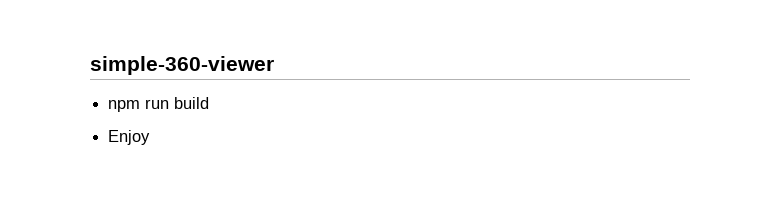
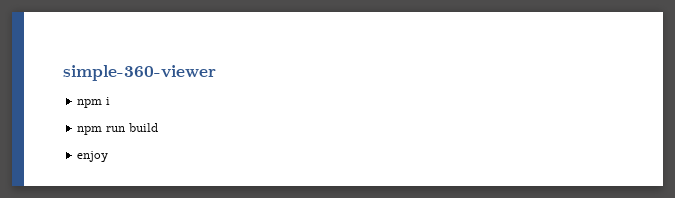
(274, 65) none -> [77,97,111,108] // npm i
[108,130,151,145] Enjoy -> [77,151,109,162] enjoy

